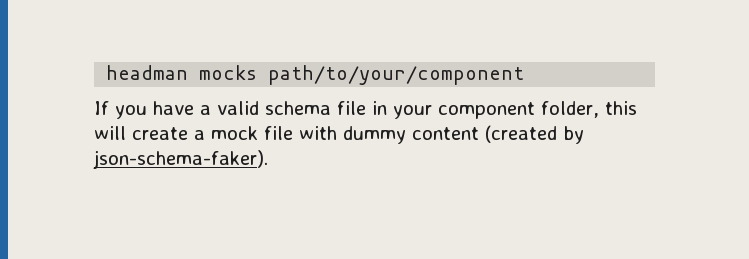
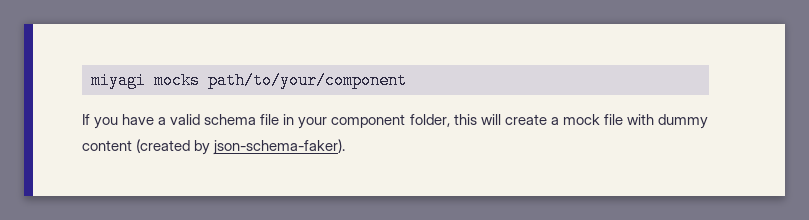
[106,65,189,80] headman -> [91,72,146,89] miyagi

